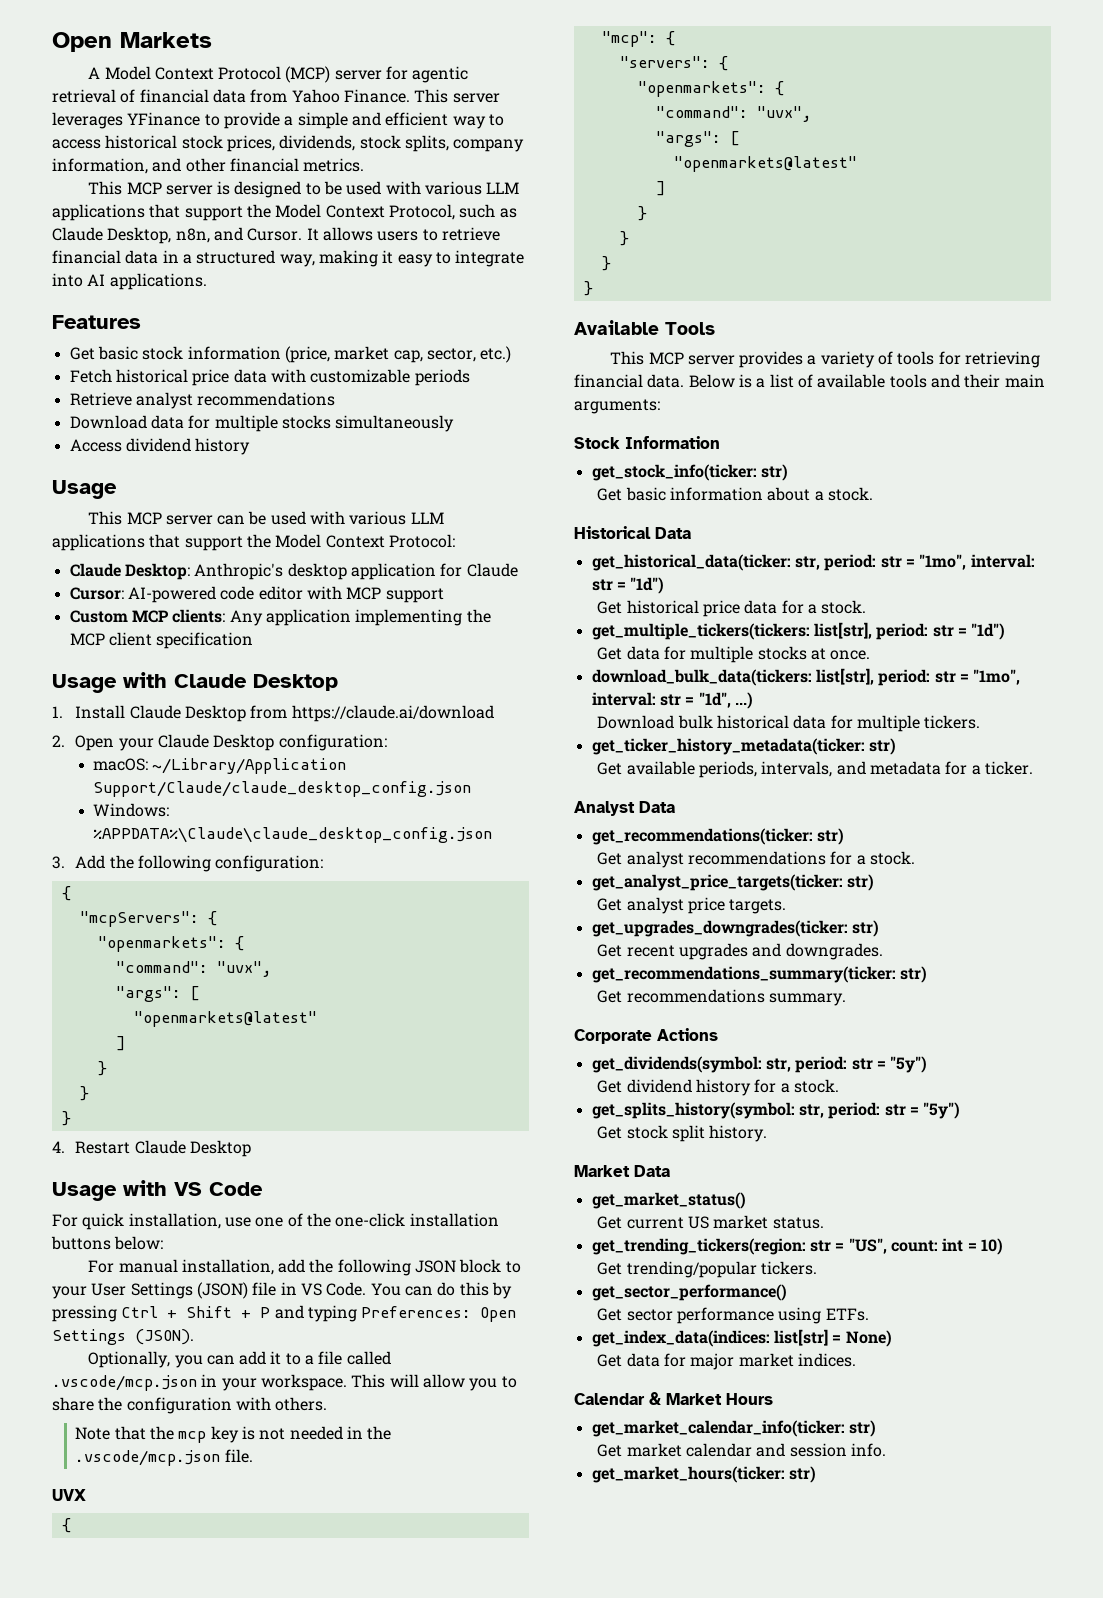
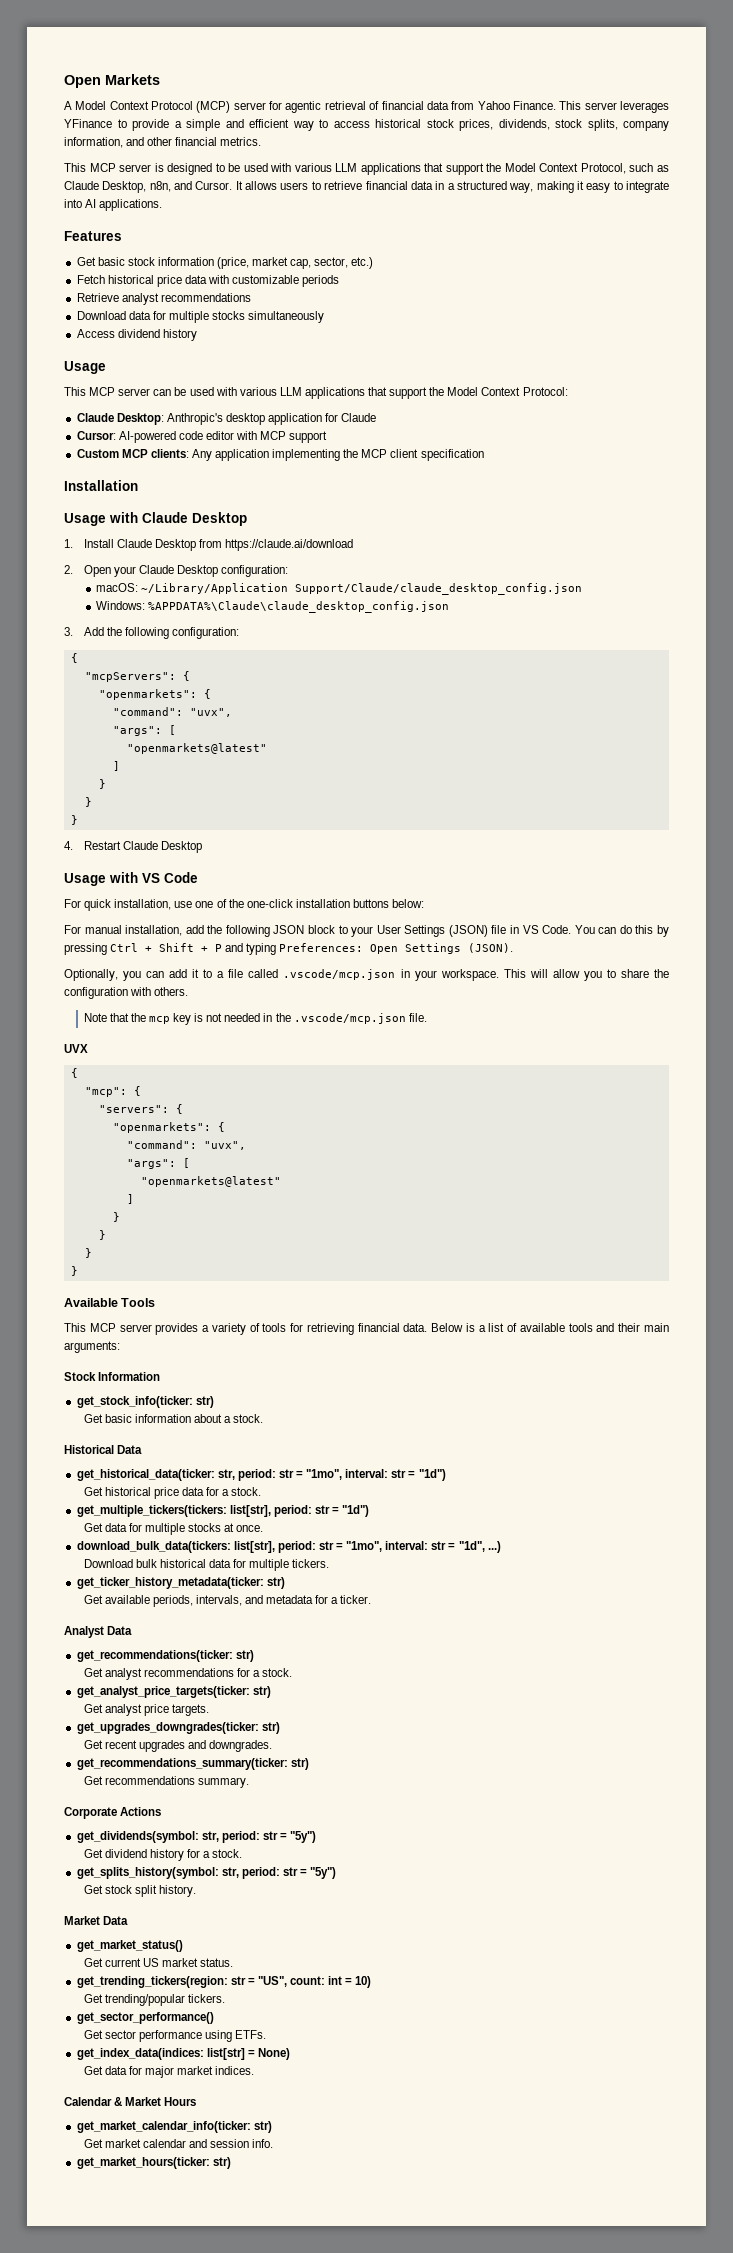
(254, 640) none -> [64,480,138,491] // Installation

